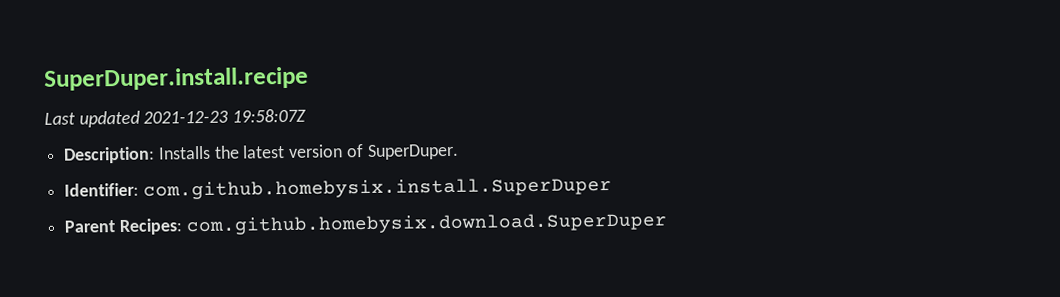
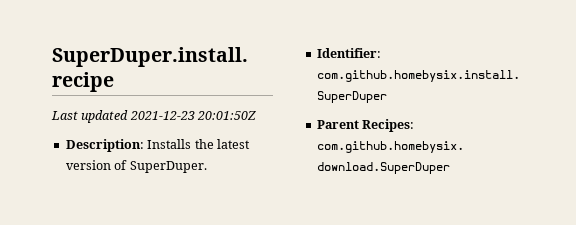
[232,108,307,123] 19:58:07Z -> [197,111,257,120] 20:01:50Z

